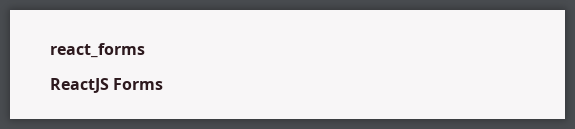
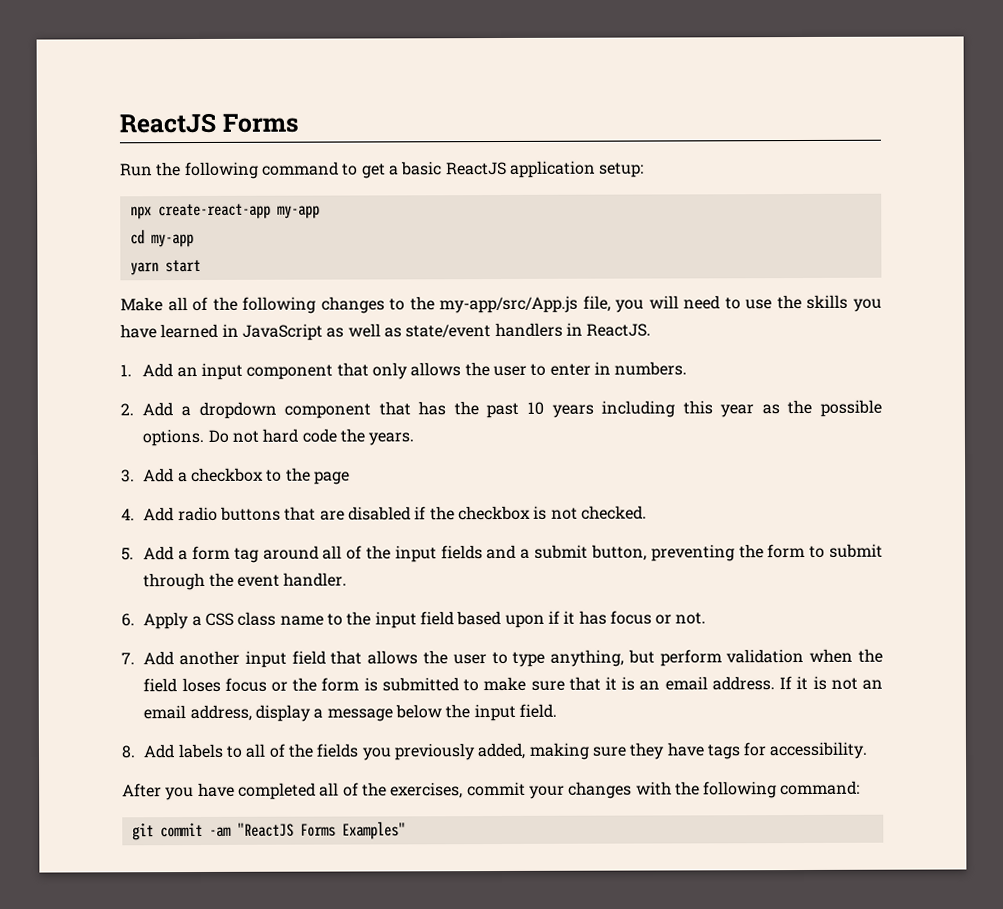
[50,43,145,58] react_forms // -> (119, 123) none
(164, 84) none -> [120,160,645,180] [129,203,320,220] [129,229,194,248] [129,259,201,276] [120,294,882,314] [120,322,652,341] [120,361,688,380] [120,399,883,420] [142,428,415,447] [121,467,350,485] [121,505,647,522] [121,543,884,563] [143,572,348,591] [121,610,707,630] [121,648,883,668] [143,675,883,693] [143,703,557,722] [121,741,869,761] [122,780,861,801] [131,821,406,841] // Run the following command to get a basic ReactJS application setup: // npx create-react-app my-app // cd my-app // yarn start // Make all of the following changes to the my-app/src/App.js file, you will need to use the skills you have learned in JavaScript as well as state/event handlers in ReactJS. // 1. Add an input component that only allows the user to enter in numbers. // 2. Add a dropdown component that has the past 10 years including this year as the possible options. Do not hard code the years. // 3. Add a checkbox to the page // 4. Add radio buttons that are disabled if the checkbox is not checked. // 5. Add a form tag around all of the input fields and a submit button, preventing the form to submit through the event handler. // 6. Apply a CSS class name to the input field based upon if it has focus or not. // 7. Add another input field that allows the user to type anything, but perform validation when the field loses focus or the form is submitted to make sure that it is an email address. If it is not an email address, display a message below the input field. // 8. Add labels to all of the fields you previously added, making sure they have tags for accessibility. // After you have completed all of the exercises, commit your changes with the following command: // git commit -am "ReactJS Forms Examples"

